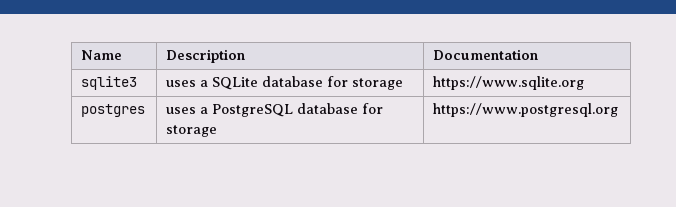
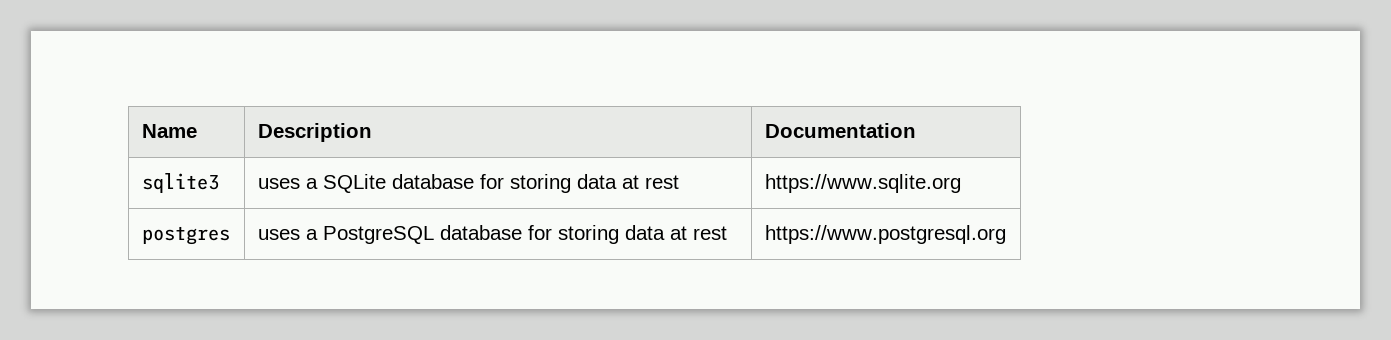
[352,78,404,90] storage -> [509,174,679,193] storing data at rest
[166,125,218,137] storage -> [557,225,727,244] storing data at rest

